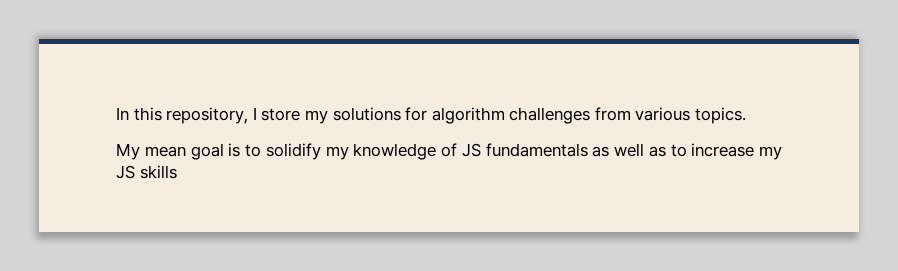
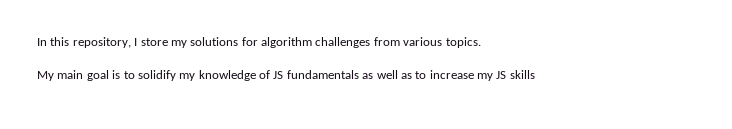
[144,146,186,157] mean -> [57,70,84,79] main

